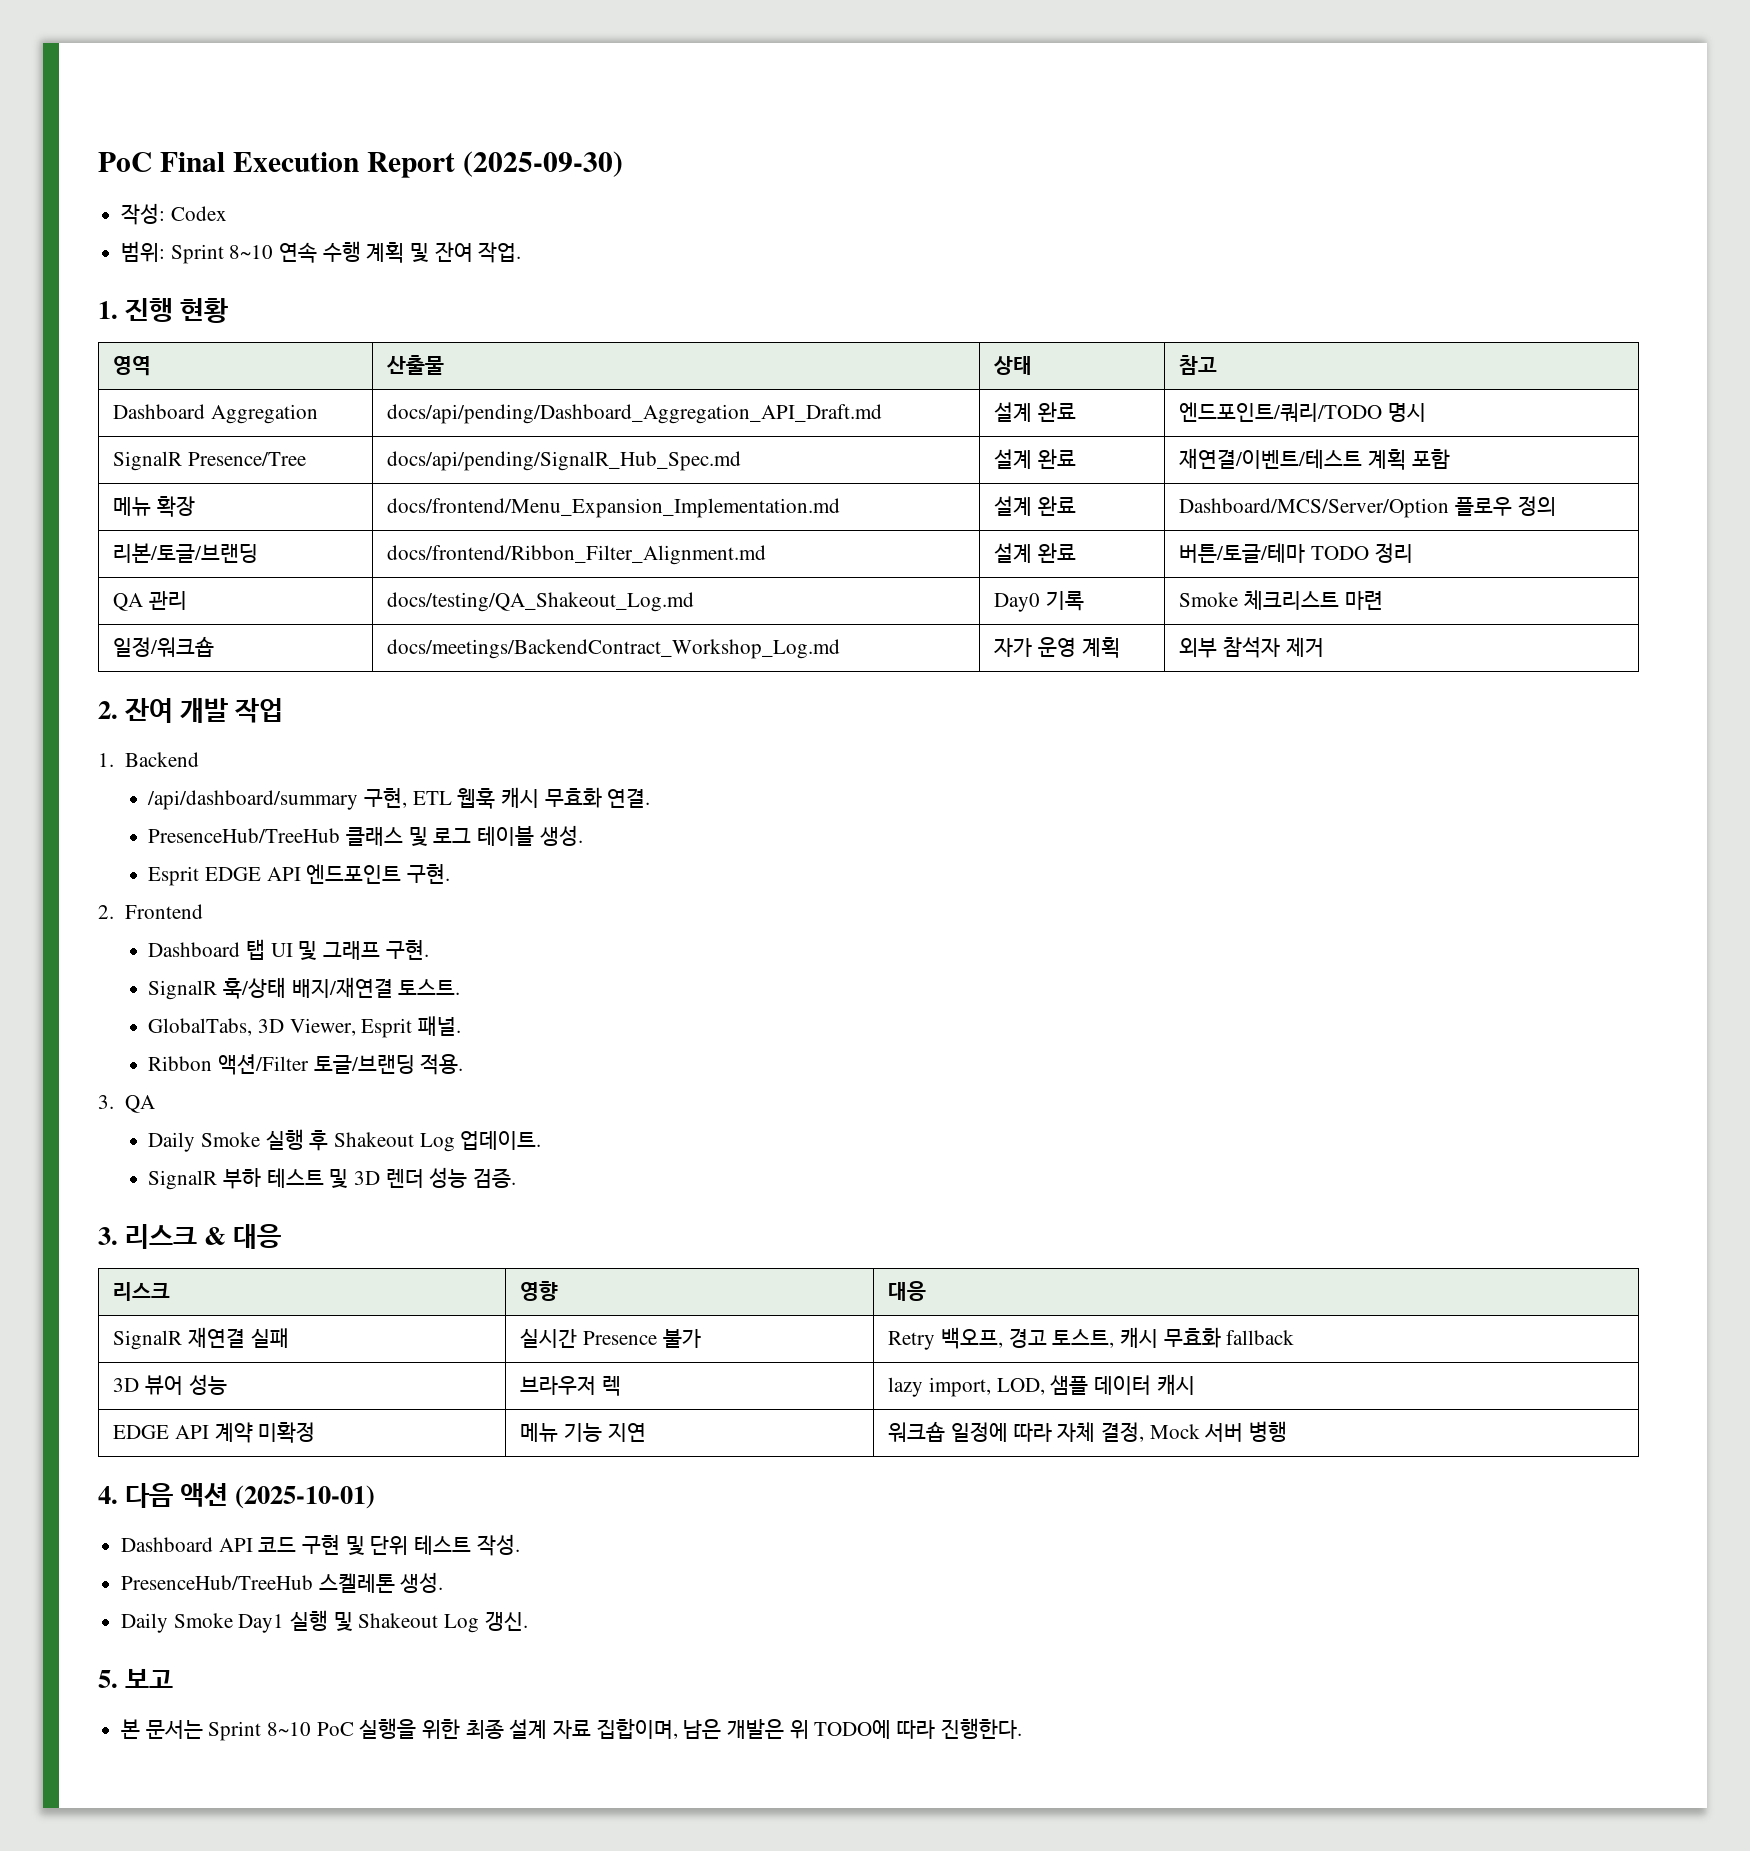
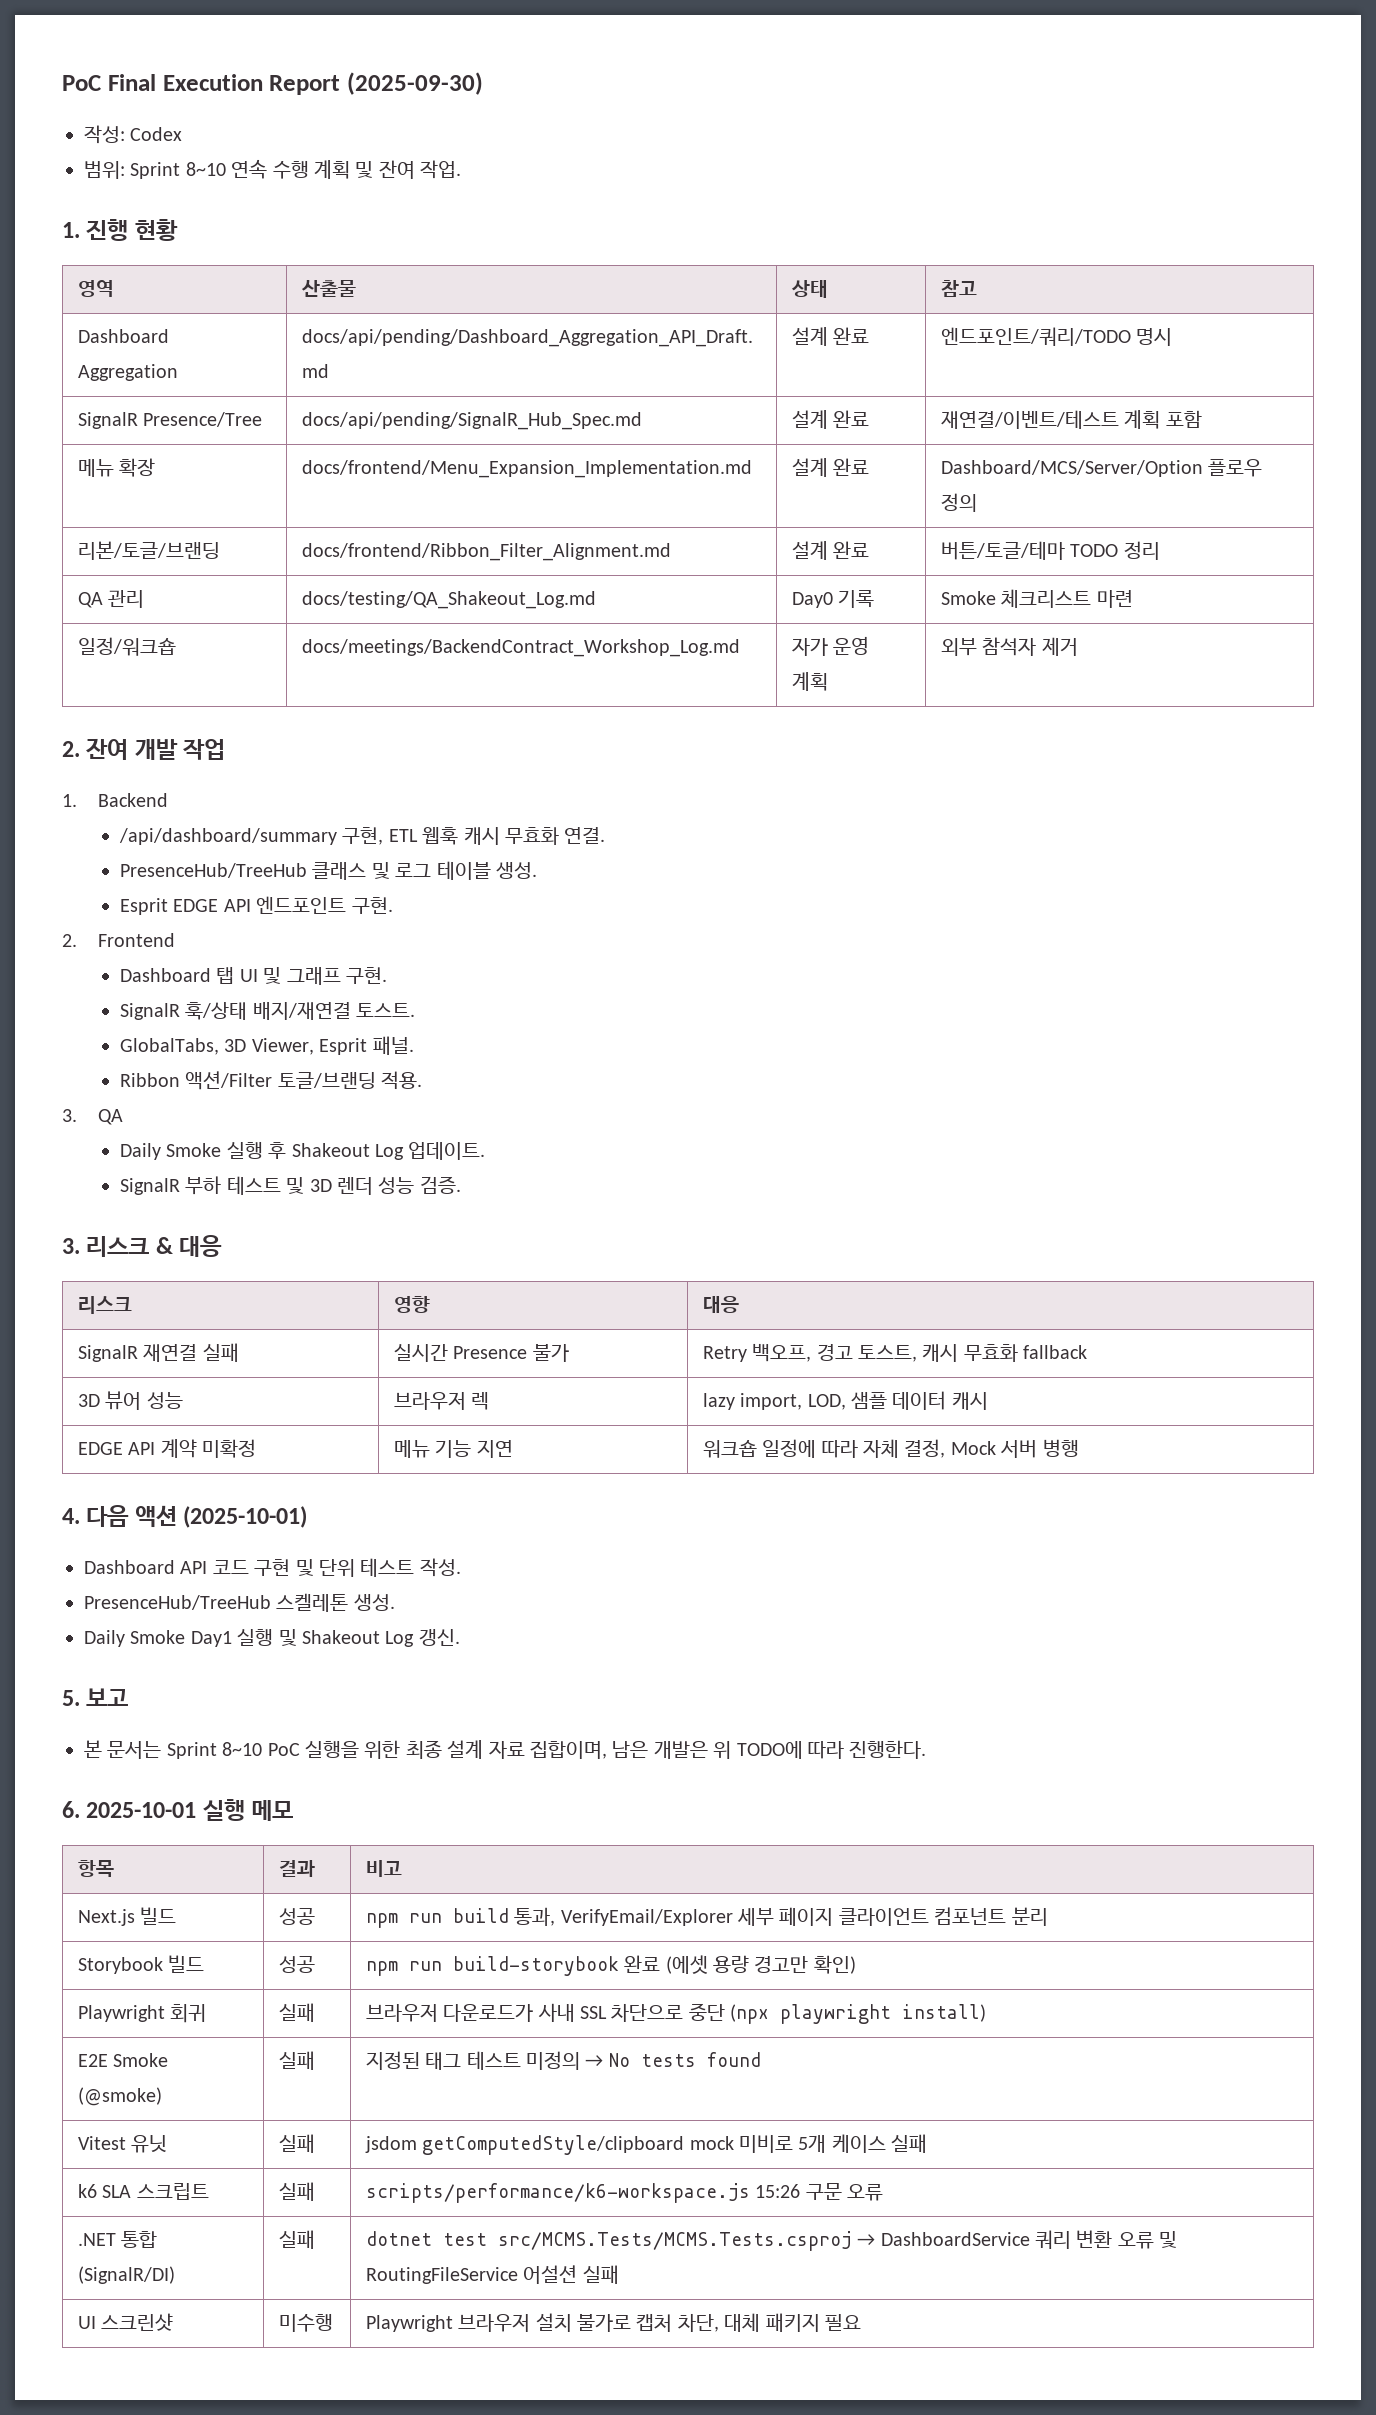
(1022, 1728) none -> [62,1799,294,1821] [77,1860,114,1877] [278,1860,315,1877] [365,1860,402,1877] [77,1907,177,1926] [278,1908,315,1925] [365,1907,1048,1928] [77,1955,205,1974] [278,1956,315,1973] [365,1955,856,1976] [77,2004,207,2023] [278,2003,315,2022] [365,2003,987,2024] [77,2053,169,2067] [77,2087,162,2106] [278,2051,315,2070] [365,2051,761,2070] [77,2135,168,2153] [278,2134,315,2153] [364,2134,928,2155] [77,2183,209,2200] [278,2182,315,2201] [365,2183,883,2203] [77,2231,158,2248] [77,2266,175,2284] [278,2230,315,2249] [365,2230,1178,2251] [365,2265,619,2284] [77,2313,174,2331] [278,2313,333,2332] [365,2313,861,2332] // 6. 2025-10-01 실행 메모 // 항목 | 결과 | 비고 // Next.js 빌드 | 성공 | npm run build 통과, VerifyEmail/Explorer 세부 페이지 클라이언트 컴포넌트 분리 // Storybook 빌드 | 성공 | npm run build-storybook 완료 (에셋 용량 경고만 확인) // Playwright 회귀 | 실패 | 브라우저 다운로드가 사내 SSL 차단으로 중단 (npx playwright install) // E2E Smoke (@smoke) | 실패 | 지정된 태그 테스트 미정의 → No tests found // Vitest 유닛 | 실패 | jsdom getComputedStyle/clipboard mock 미비로 5개 케이스 실패 // k6 SLA 스크립트 | 실패 | scripts/performance/k6-workspace.js 15:26 구문 오류 // .NET 통합 (SignalR/DI) | 실패 | dotnet test src/MCMS.Tests/MCMS.Tests.csproj → DashboardService 쿼리 변환 오류 및 RoutingFileService 어설션 실패 // UI 스크린샷 | 미수행 | Playwright 브라우저 설치 불가로 캡처 차단, 대체 패키지 필요

